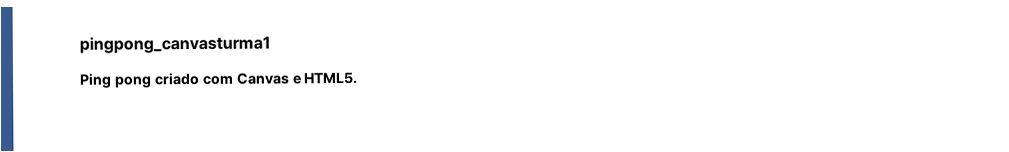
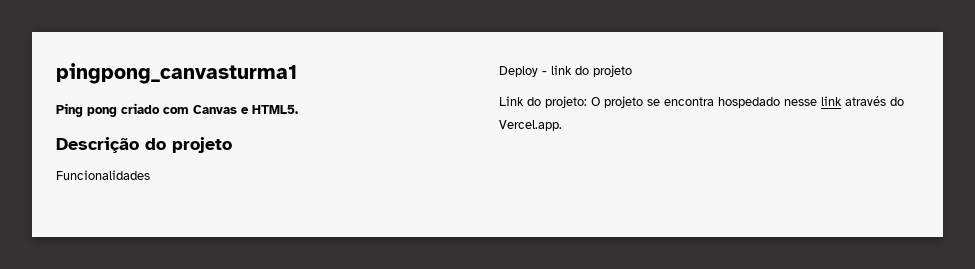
(359, 78) none -> [56,137,232,153] [56,170,150,180] [499,65,632,77] [499,96,904,108] [499,120,562,131] // Descrição do projeto // Funcionalidades // Deploy - link do projeto // Link do projeto: O projeto se encontra hospedado nesse link através do Vercel.app.

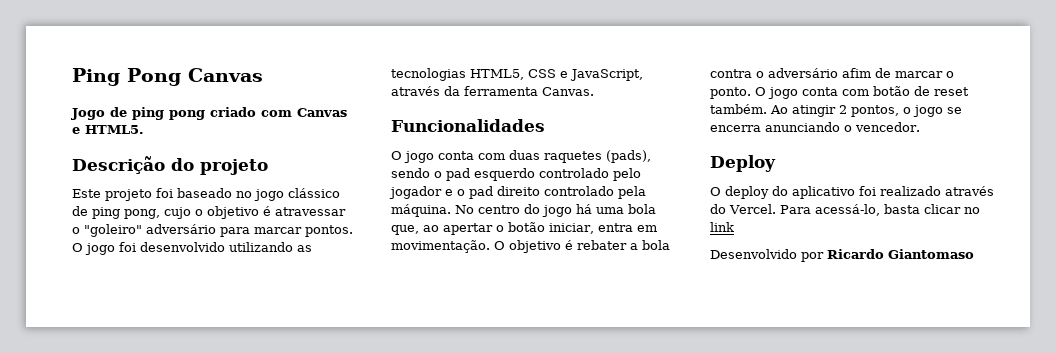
[56,63,297,84] [56,103,83,117] pingpong_canvasturma1 // Ping -> [72,68,263,86] [71,107,164,120] Ping Pong Canvas // Jogo de ping
[56,170,150,180] [499,65,632,77] [499,96,904,108] [499,120,562,131] Funcionalidades // Deploy - link do projeto // Link do projeto: O projeto se encontra hospedado nesse link através do Vercel.app. -> [72,188,340,201] [72,206,346,219] [72,224,353,237] [72,242,312,255] [391,68,643,81] [391,86,594,96] [391,119,545,132] [391,150,651,163] [391,168,641,181] [389,186,646,199] [391,204,656,217] [391,222,657,235] [391,240,670,253] [710,68,954,78] [710,86,969,99] [710,104,962,117] [710,122,920,132] [710,155,776,172] [710,186,994,199] [710,204,980,216] [710,222,734,232] [710,249,974,262] Este projeto foi baseado no jogo clássico de ping pong, cujo o objetivo é atravessar o "goleiro" adversário para marcar pontos. O jogo foi desenvolvido utilizando as tecnologias HTML5, CSS e JavaScript, através da ferramenta Canvas. // Funcionalidades // O jogo conta com duas raquetes (pads), sendo o pad esquerdo controlado pelo jogador e o pad direito controlado pela máquina. No centro do jogo há uma bola que, ao apertar o botão iniciar, entra em movimentação. O objetivo é rebater a bola contra o adversário afim de marcar o ponto. O jogo conta com botão de reset também. Ao atingir 2 pontos, o jogo se encerra anunciando o vencedor. // Deploy // O deploy do aplicativo foi realizado através do Vercel. Para acessá-lo, basta clicar no link // Desenvolvido por Ricardo Giantomaso

